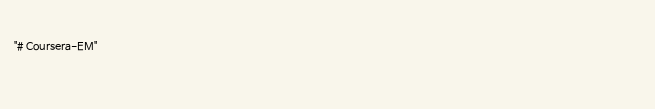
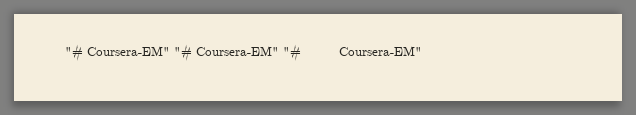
[14,41,97,51] "# Coursera-EM" -> [65,44,422,61] "# Coursera-EM" "# Coursera-EM" "# Coursera-EM"

